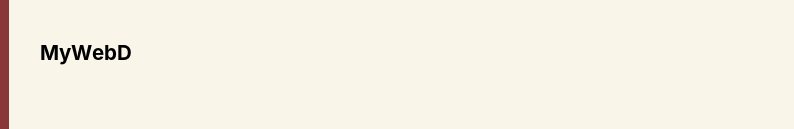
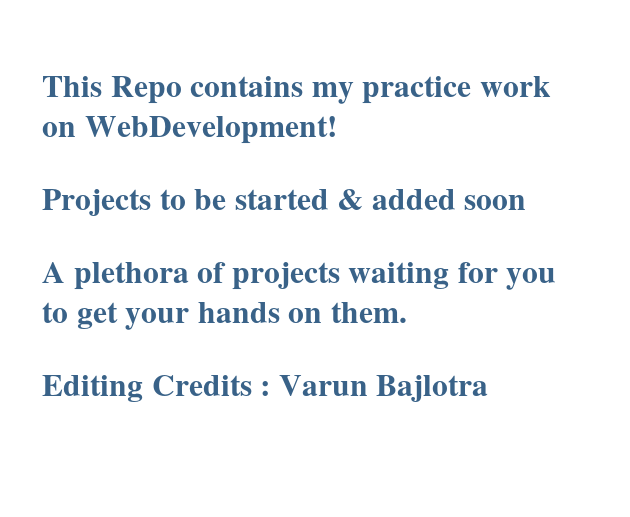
[40,45,132,65] MyWebD -> [42,76,551,104] [42,116,337,144] [42,189,527,216] [42,262,557,290] [42,302,407,330] [42,375,489,403] This Repo contains my practice work on WebDevelopment! // Projects to be started & added soon // A plethora of projects waiting for you to get your hands on them. // Editing Credits : Varun Bajlotra

